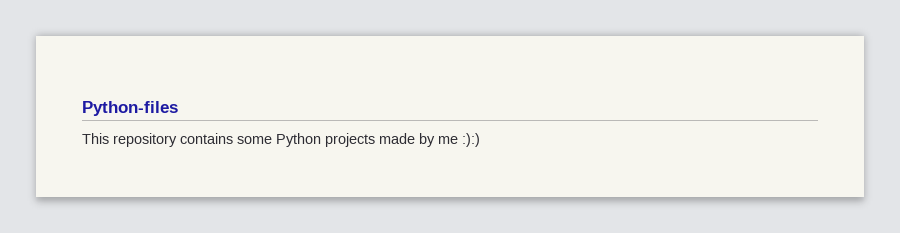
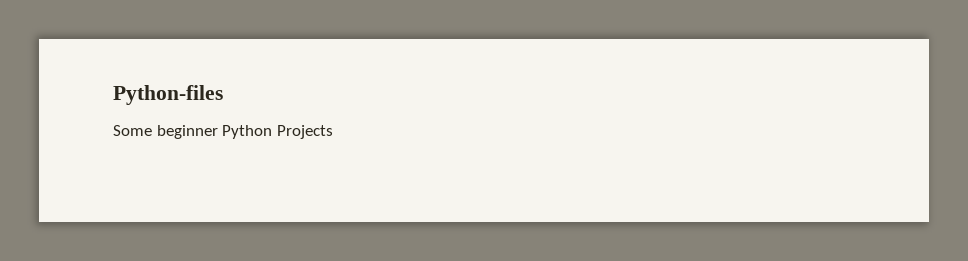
[82,133,480,147] This repository contains some Python projects made by me :):) -> [113,125,333,139] Some beginner Python Projects

